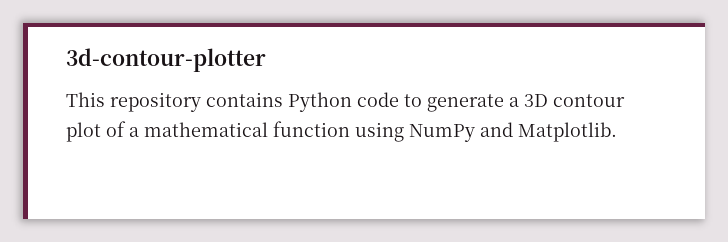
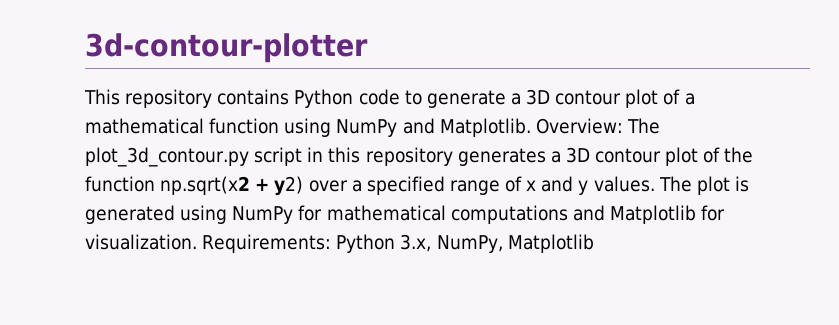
(617, 132) none -> [535,118,660,134] [85,147,754,167] [85,176,749,196] [85,205,726,224] [85,234,594,253] Overview: The plot_3d_contour.py script in this repository generates a 3D contour plot of the function np.sqrt(x2 + y2) over a specified range of x and y values. The plot is generated using NumPy for mathematical computations and Matplotlib for visualization. Requirements: Python 3.x, NumPy, Matplotlib

